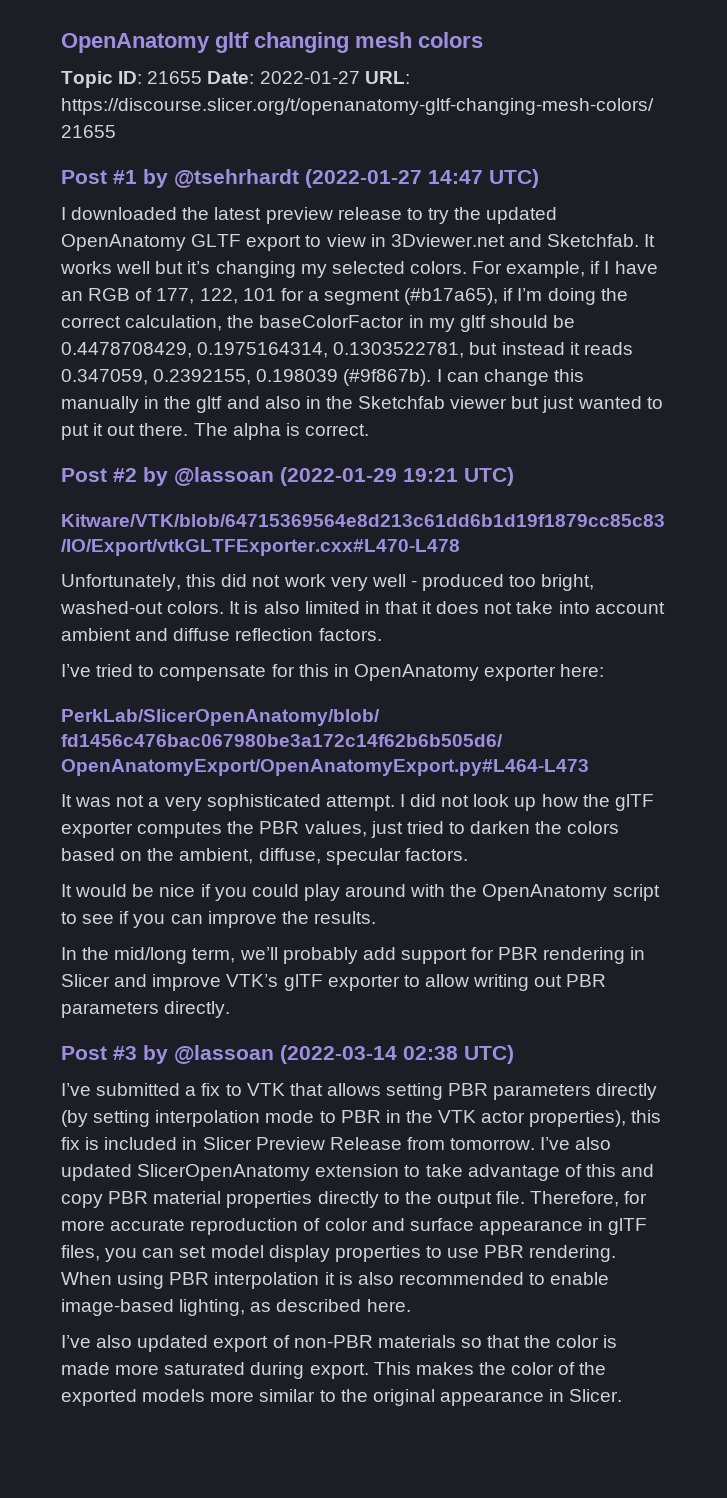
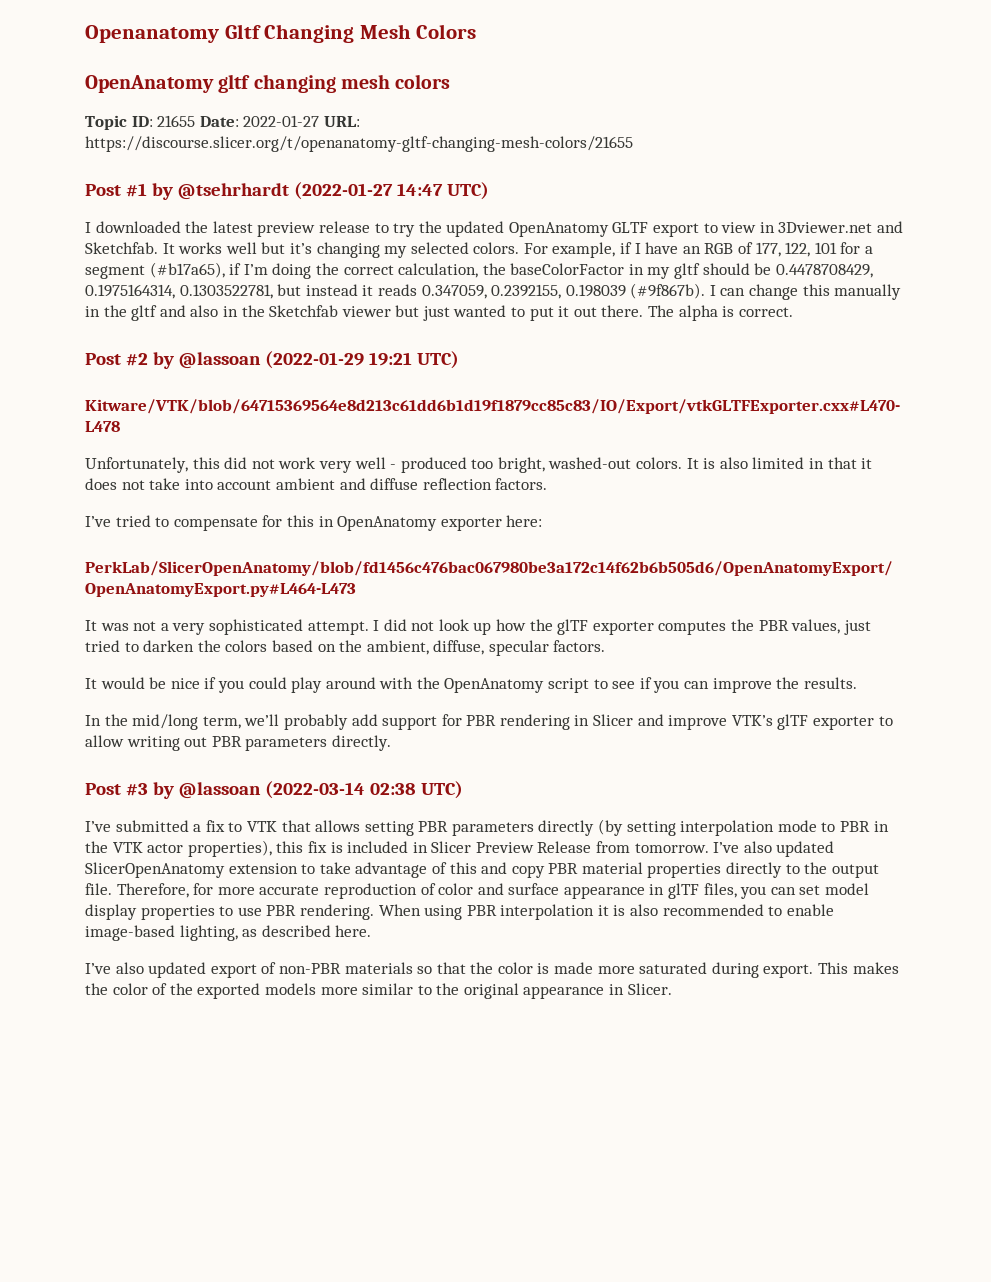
(61, 43) none -> [85,24,477,43] Openanatomy Gltf Changing Mesh Colors //

